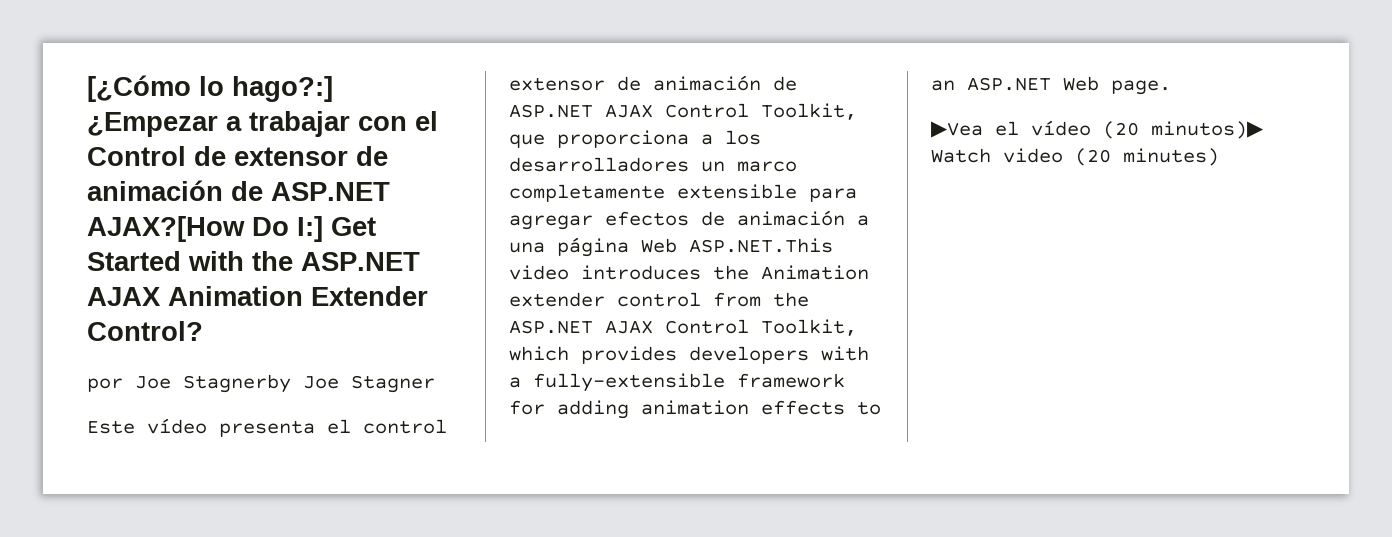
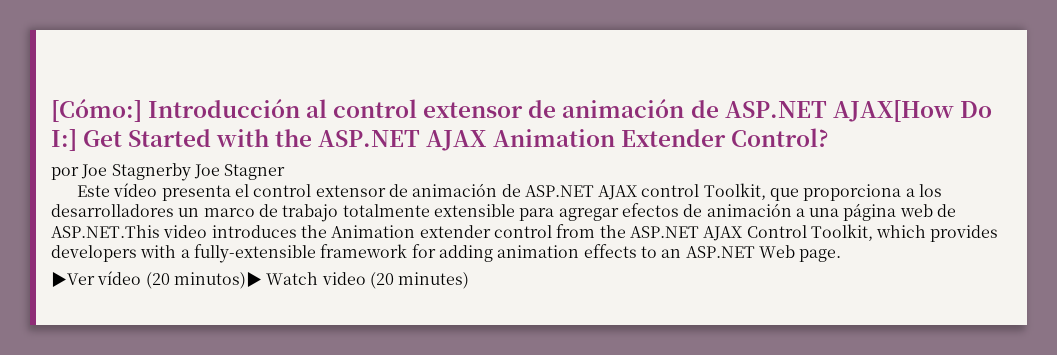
[87,75,333,102] [87,111,438,137] [87,146,388,166] [87,180,390,201] [87,216,245,242] [¿Cómo lo hago?:] ¿Empezar a trabajar con el Control de extensor de animación de ASP.NET AJAX?[How -> [51,99,954,122] [Cómo:] Introducción al control extensor de animación de ASP.NET AJAX[How
[665,103,749,118] Control -> [641,184,700,197] control
[509,184,665,202] completamente -> [258,204,430,222] de trabajo totalmente
[641,238,677,253] Web -> [899,204,957,217] web de
[931,121,1019,138] ▶Vea el -> [51,271,95,287] ▶Ver

